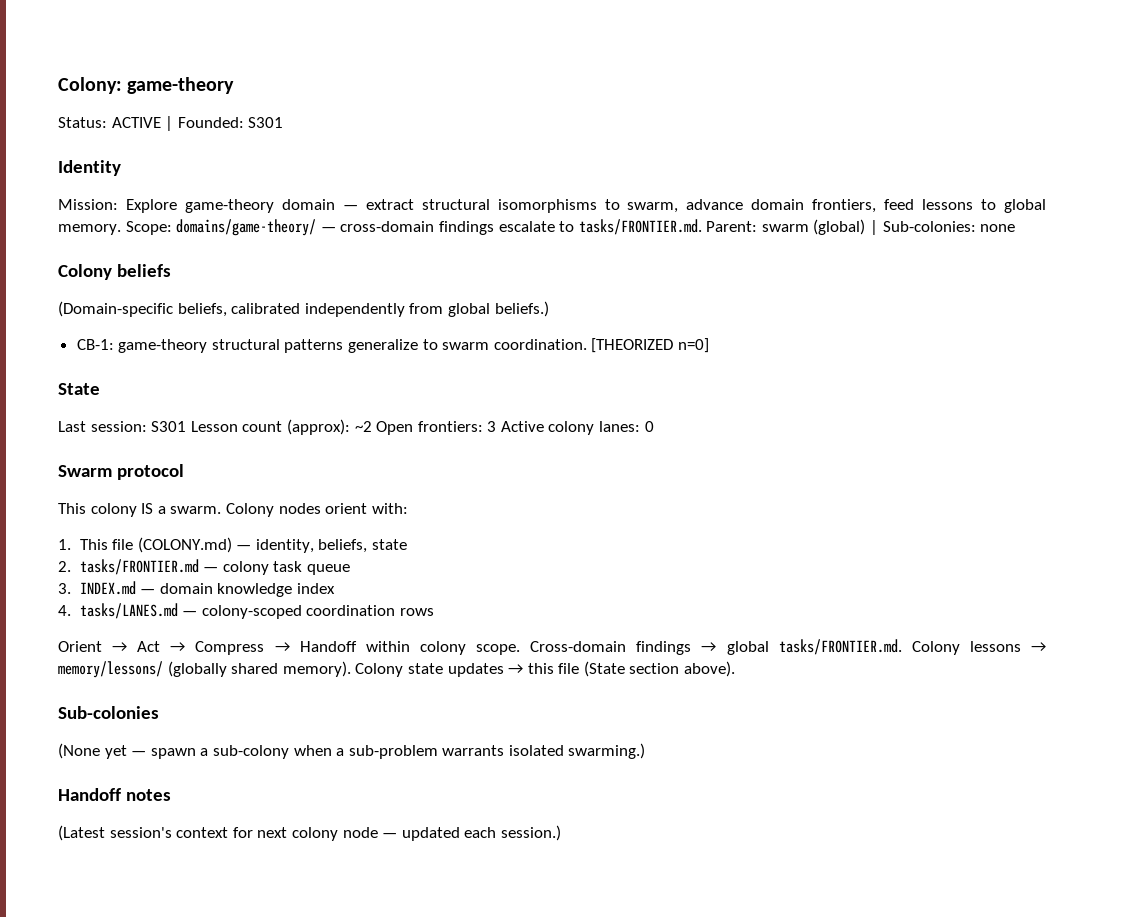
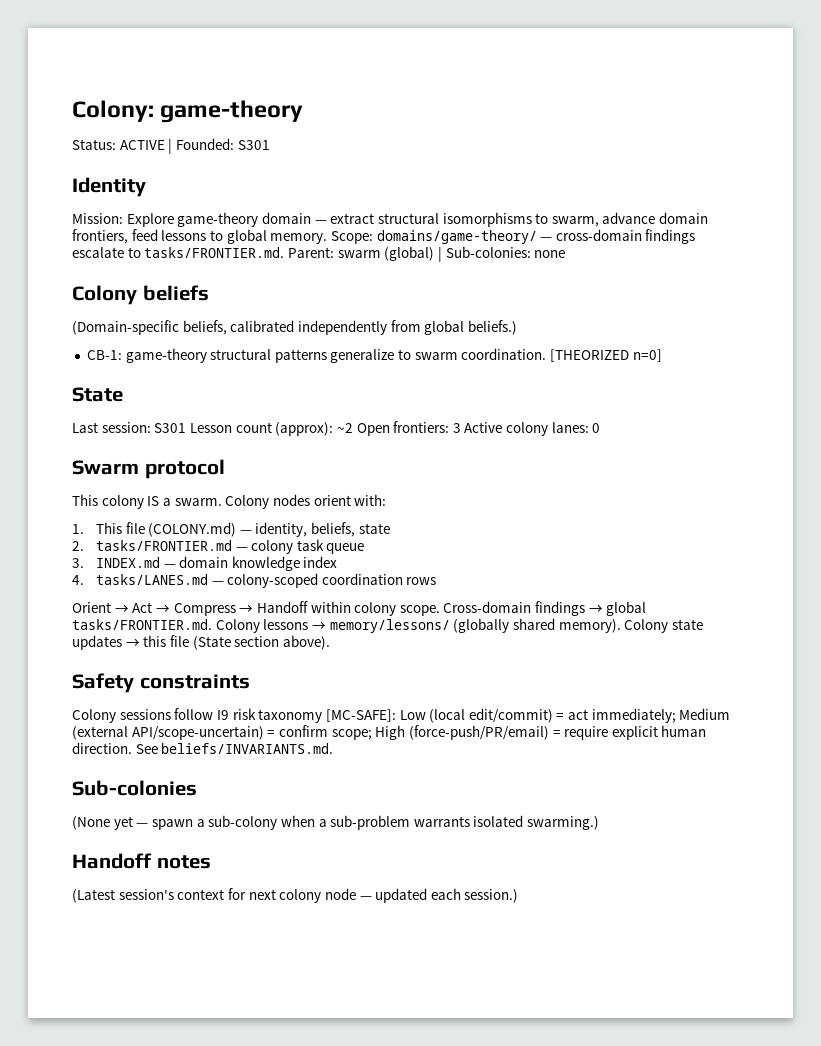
(736, 669) none -> [72,673,250,693] [72,708,731,723] [72,725,707,740] [72,742,334,754] // Safety constraints // Colony sessions follow I9 risk taxonomy [MC-SAFE]: Low (local edit/commit) = act immediately; Medium (external API/scope-uncertain) = confirm scope; High (force-push/PR/email) = require explicit human direction. See beliefs/INVARIANTS.md.

